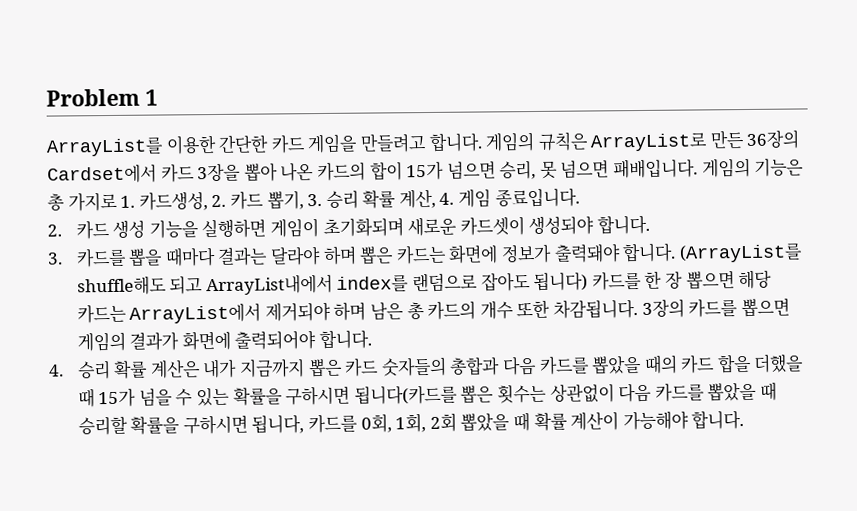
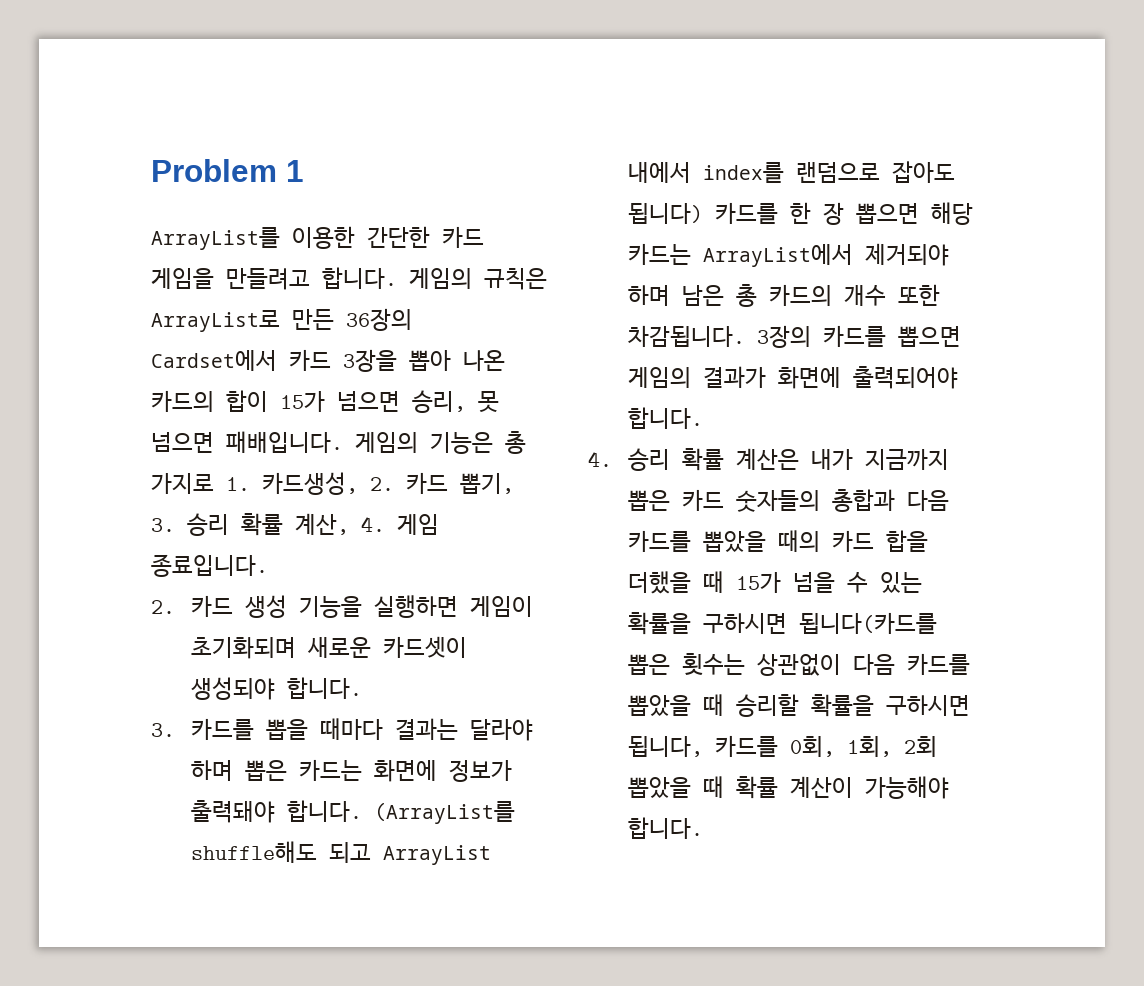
[205,273,333,296] ArrayList내에서 -> [383,845,492,865] [628,162,692,183] ArrayList 내에서

